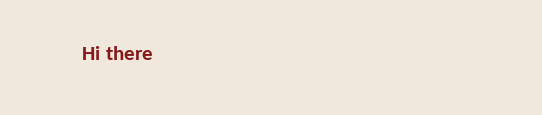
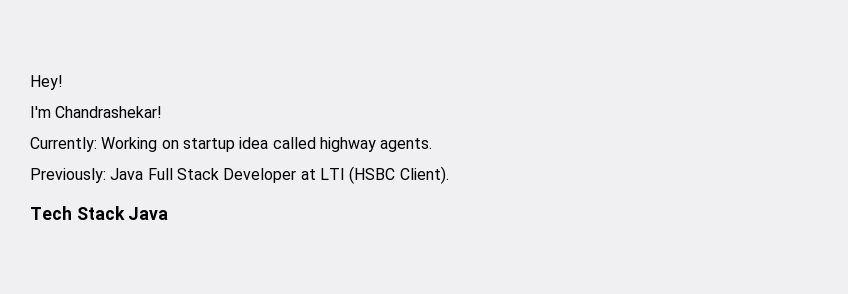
[82,46,153,60] Hi there -> [30,75,63,90] [30,106,163,118] [30,137,433,152] [30,166,449,184] [30,206,169,220] Hey! // I'm Chandrashekar! // Currently: Working on startup idea called highway agents. // Previously: Java Full Stack Developer at LTI (HSBC Client). // Tech Stack Java

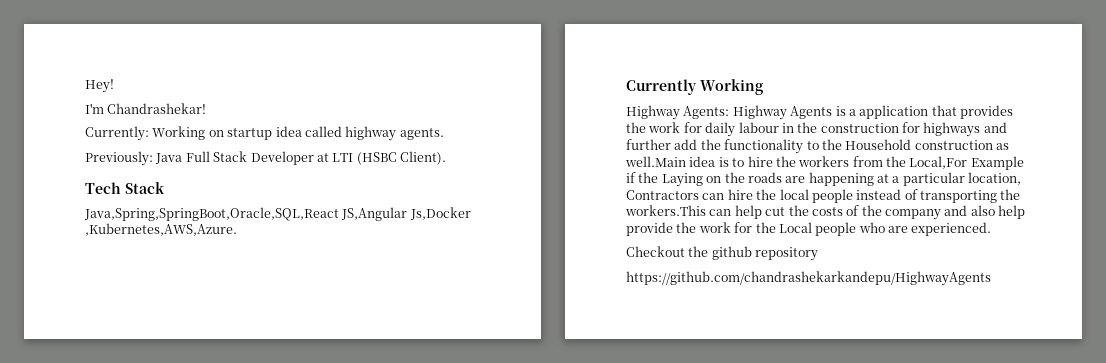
[128,207,169,220] Java -> [84,207,471,221] [85,223,237,236] [626,79,764,95] [626,105,1013,120] [626,122,1007,137] [626,139,1009,154] [625,156,1024,170] [626,172,1022,187] [626,189,1021,203] [625,205,1026,220] [626,222,992,236] [626,246,819,261] [626,271,991,286] // Java,Spring,SpringBoot,Oracle,SQL,React JS,Angular Js,Docker ,Kubernetes,AWS,Azure. // Currently Working // Highway Agents: Highway Agents is a application that provides the work for daily labour in the construction for highways and further add the functionality to the Household construction as well.Main idea is to hire the workers from the Local,For Example if the Laying on the roads are happening at a particular location, Contractors can hire the local people instead of transporting the workers.This can help cut the costs of the company and also help provide the work for the Local people who are experienced. // Checkout the github repository // https://github.com/chandrashekarkandepu/HighwayAgents

